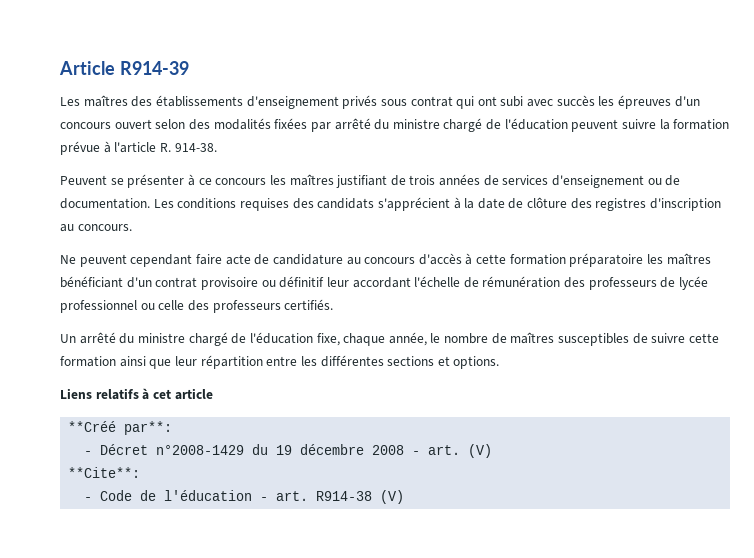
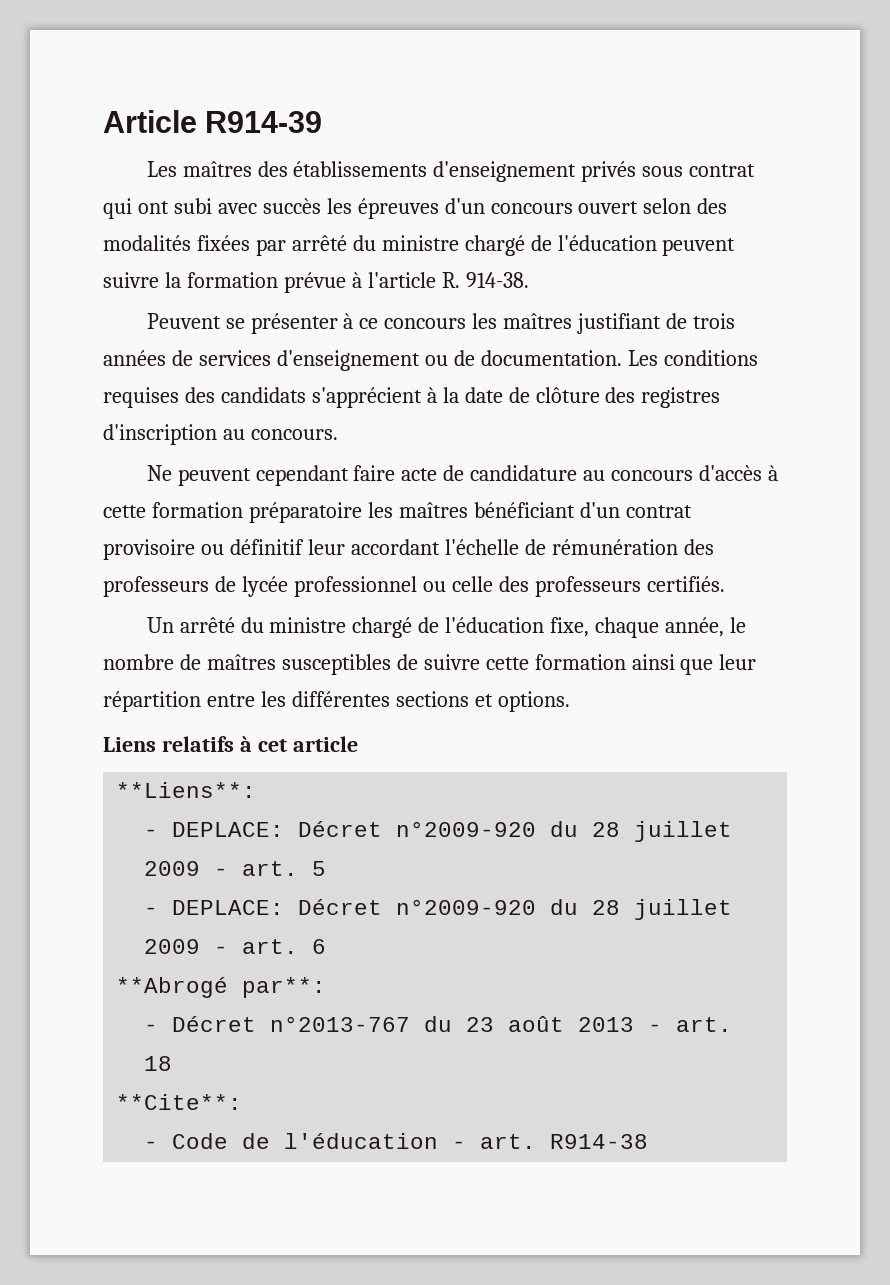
[68,421,173,435] [84,444,493,458] **Créé par**: // - Décret n°2008-1429 du 19 décembre 2008 - art. (V) -> [116,782,257,798] [144,821,733,842] [144,861,327,876] [144,899,733,920] [144,939,327,954] [116,977,327,998] [144,1016,733,1032] [144,1056,173,1071] **Liens**: // - DEPLACE: Décret n°2009-920 du 28 juillet 2009 - art. 5 // - DEPLACE: Décret n°2009-920 du 28 juillet 2009 - art. 6 // **Abrogé par**: // - Décret n°2013-767 du 23 août 2013 - art. 18
[380,490,405,504] (V) -> (649, 1141) none

